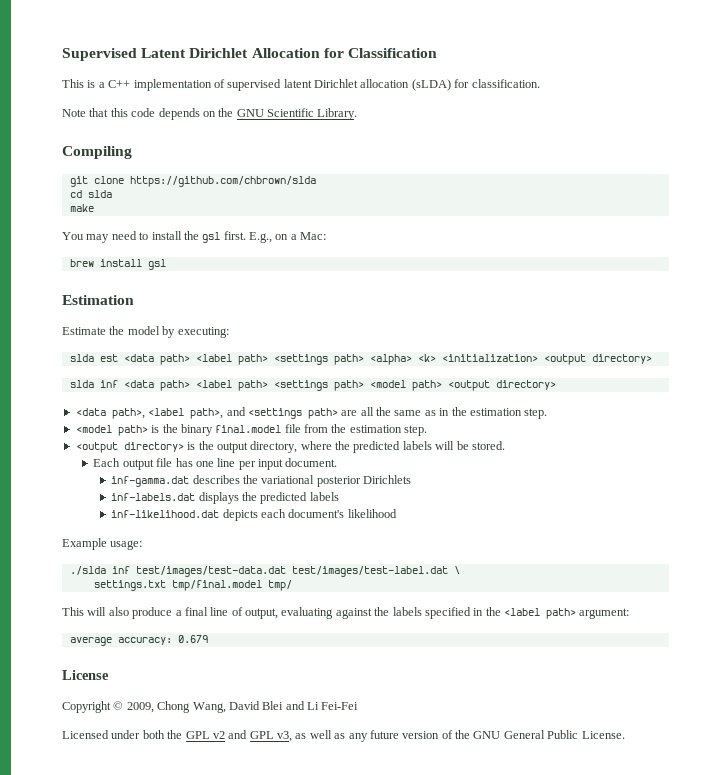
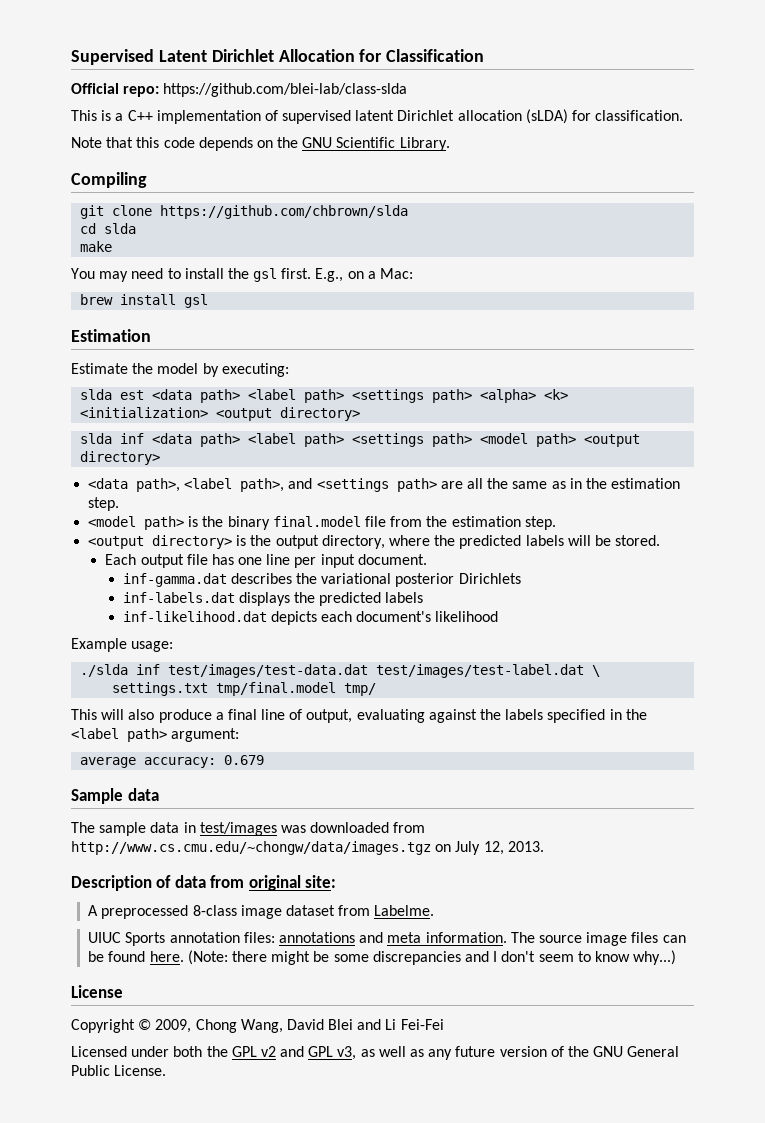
(437, 53) none -> [71,83,408,97] // Official repo: https://github.com/blei-lab/class-slda
(208, 639) none -> [71,788,159,804] [71,822,426,836] [71,841,544,855] [71,875,337,891] [88,905,435,919] [88,932,686,946] [88,950,677,965] // Sample data // The sample data in test/images was downloaded from http://www.cs.cmu.edu/~chongw/data/images.tgz on July 12, 2013. // Description of data from original site: // A preprocessed 8-class image dataset from Labelme. // UIUC Sports annotation files: annotations and meta information. The source image files can be found here. (Note: there might be some discrepancies and I don't seem to know why...)

